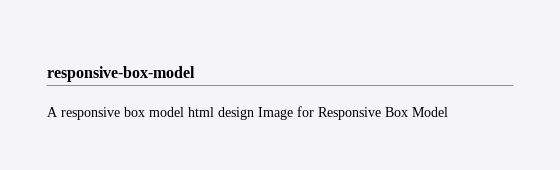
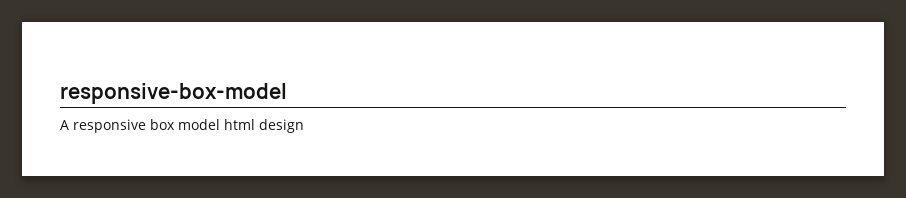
[258,106,448,120] Image for Responsive Box Model -> (304, 126) none

